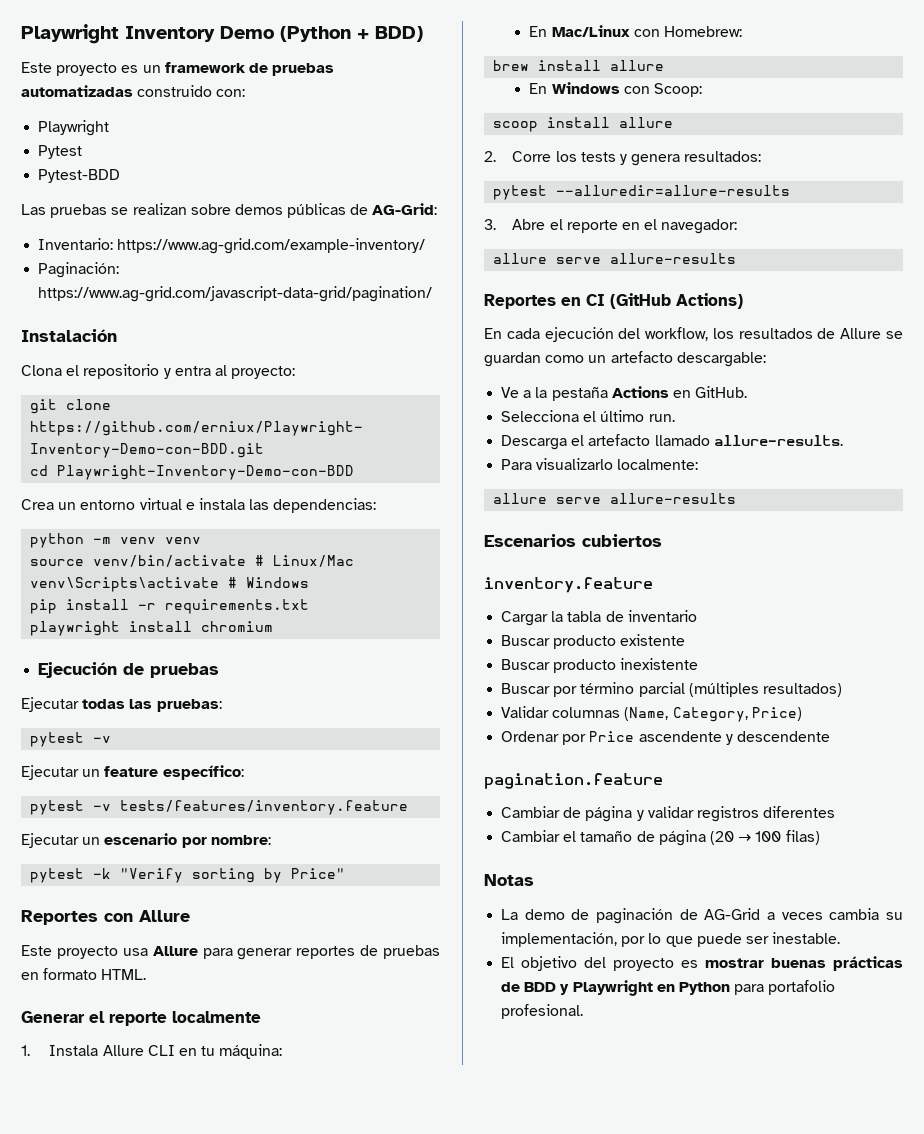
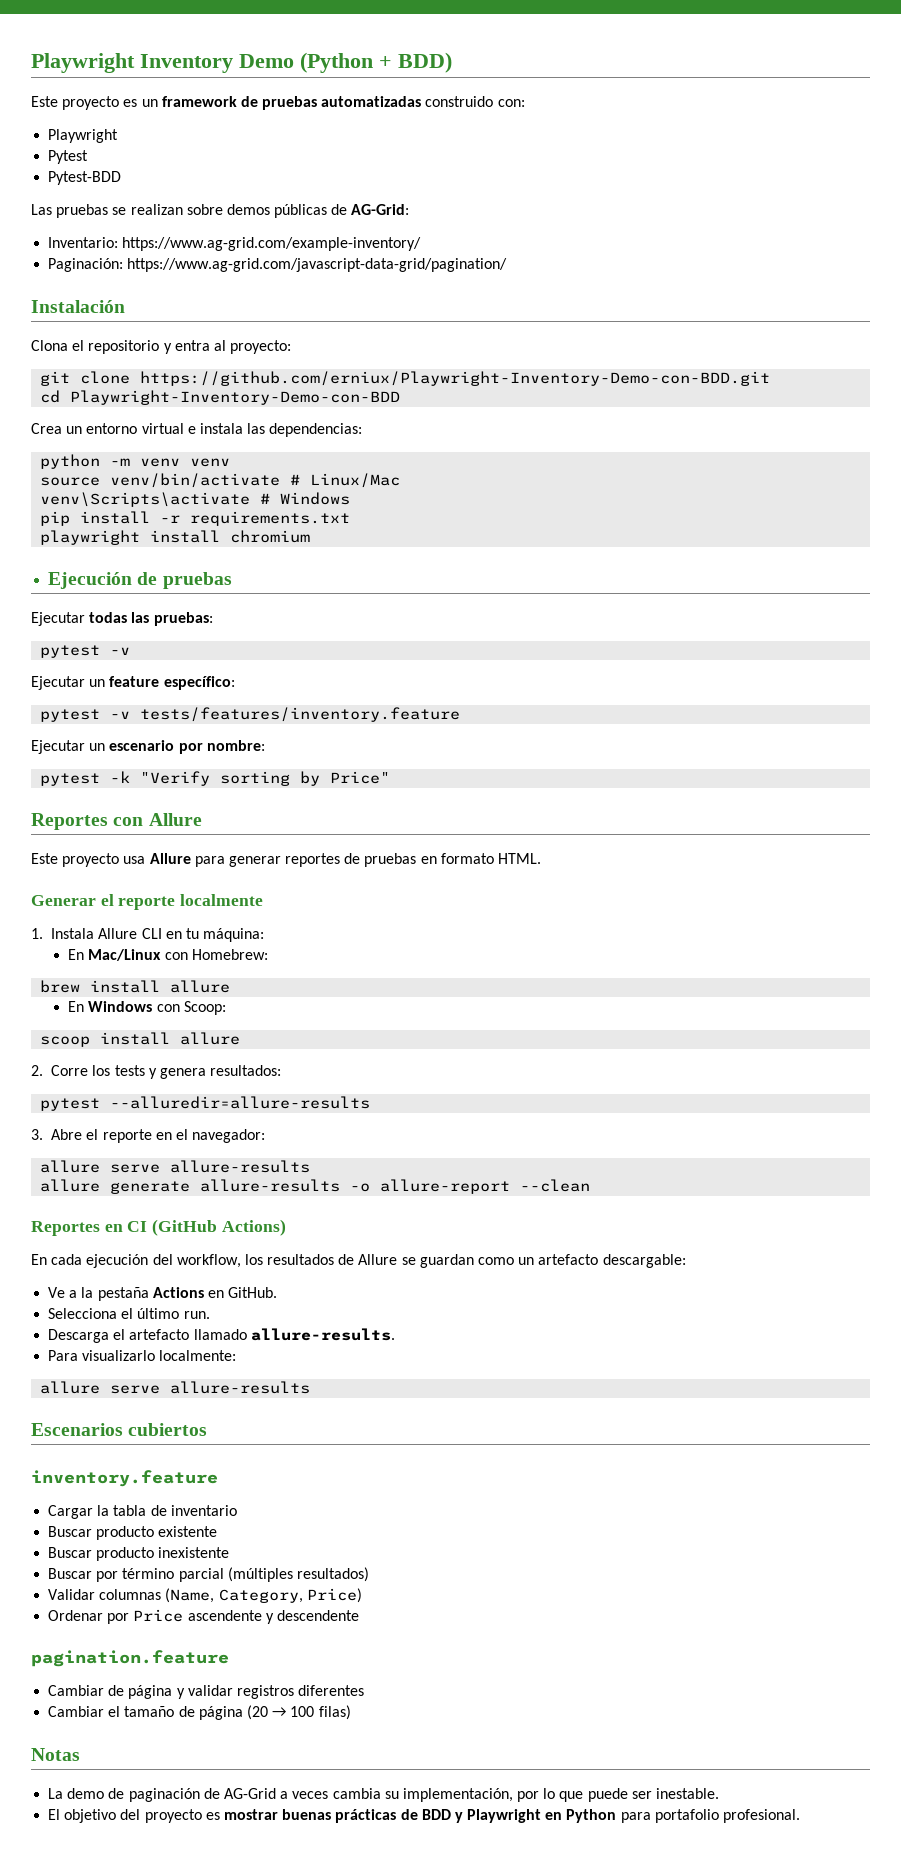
(737, 258) none -> [40,1179,591,1194] // allure generate allure-results -o allure-report --clean

